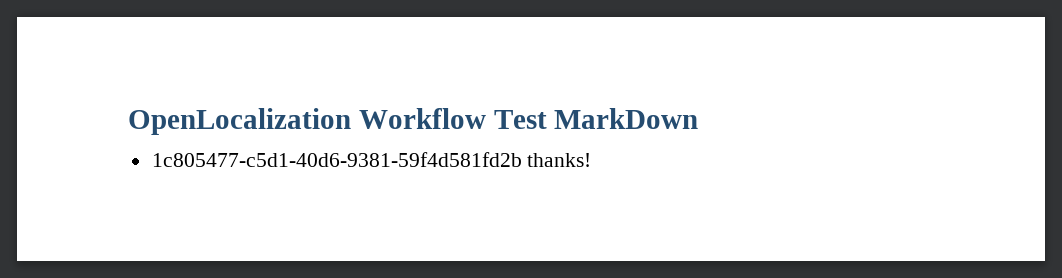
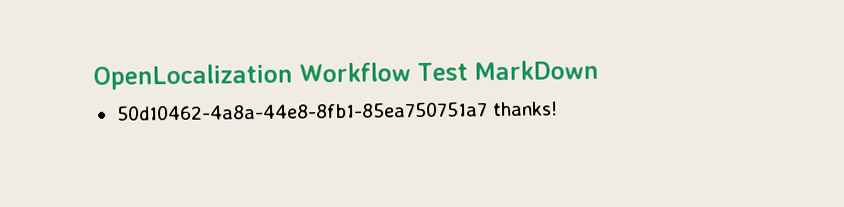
[151,152,522,167] 1c805477-c5d1-40d6-9381-59f4d581fd2b -> [116,101,488,121] 50d10462-4a8a-44e8-8fb1-85ea750751a7

